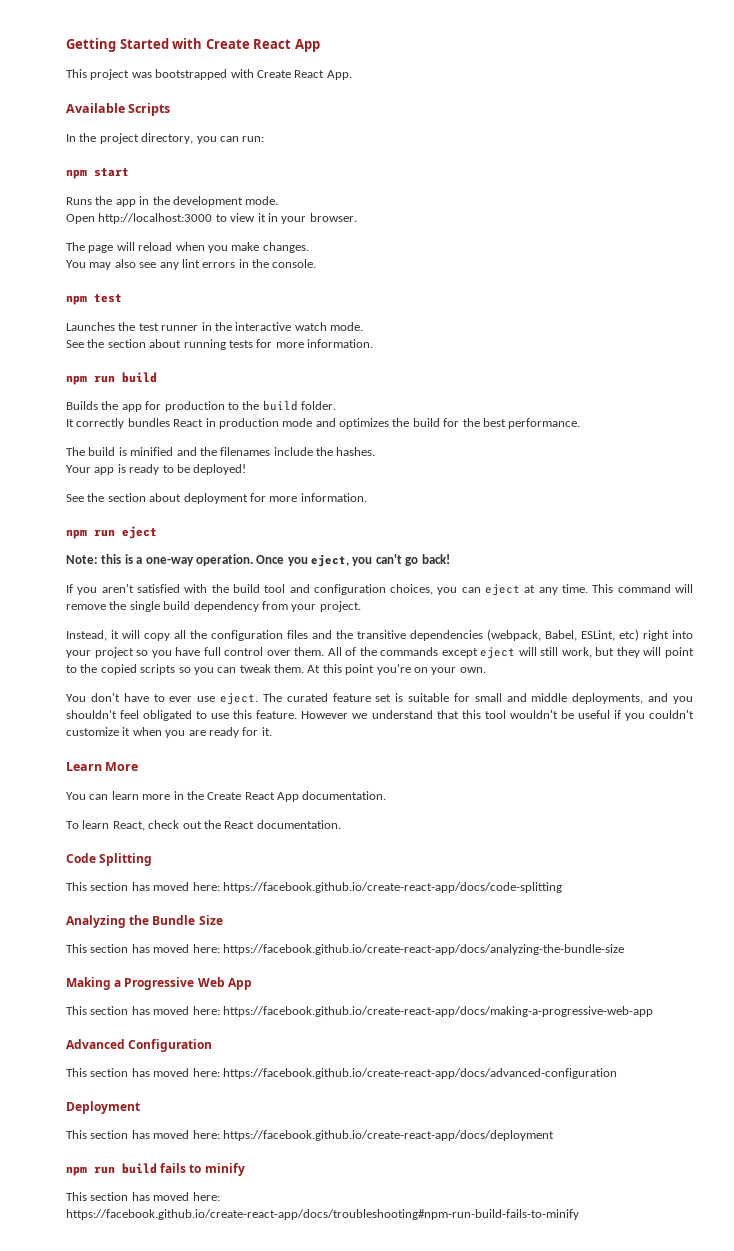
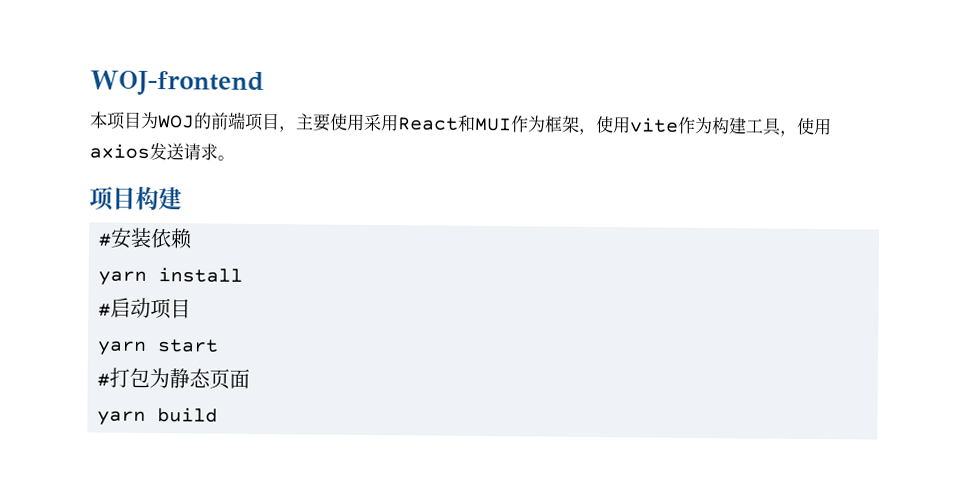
[66,38,320,52] [66,69,352,80] [66,103,171,116] [66,133,265,144] [66,168,129,179] [66,196,279,207] [66,213,357,224] [66,242,309,253] [66,259,317,270] [66,294,122,305] [66,322,363,331] [66,339,373,350] [66,372,157,385] [66,400,336,412] [66,418,581,429] [66,447,376,456] [66,464,247,475] [66,493,367,504] [66,526,157,539] [66,554,450,567] [66,584,693,596] [66,601,361,612] [66,629,693,641] [66,647,694,659] [66,664,486,675] [66,693,694,705] [66,710,694,721] [66,727,272,738] [66,762,139,771] [66,791,387,802] [66,820,341,831] [66,853,153,866] [66,882,562,893] [66,915,223,928] [66,944,624,955] [66,977,252,990] [66,1006,653,1017] [66,1039,213,1052] [66,1068,617,1079] [66,1101,140,1114] [66,1130,554,1141] [66,1163,245,1176] [66,1192,220,1201] [66,1209,579,1220] Getting Started with Create React App // This project was bootstrapped with Create React App. // Available Scripts // In the project directory, you can run: // npm start // Runs the app in the development mode. // Open http://localhost:3000 to view it in your browser. // The page will reload when you make changes. // You may also see any lint errors in the console. // npm test // Launches the test runner in the interactive watch mode. // See the section about running tests for more information. // npm run build // Builds the app for production to the build folder. // It correctly bundles React in production mode and optimizes the build for the best performance. // The build is minified and the filenames include the hashes. // Your app is ready to be deployed! // See the section about deployment for more information. // npm run eject // Note: this is a one-way operation. Once you eject, you can't go back! // If you aren't satisfied with the build tool and configuration choices, you can eject at any time. This command will remove the single build dependency from your project. // Instead, it will copy all the configuration files and the transitive dependencies (webpack, Babel, ESLint, etc) right into your project so you have full control over them. All of the commands except eject will still work, but they will point to the copied scripts so you can tweak them. At this point you're on your own. // You don't have to ever use eject. The curated feature set is suitable for small and middle deployments, and you shouldn't feel obligated to use this feature. However we understand that this tool wouldn't be useful if you couldn't customize it when you are ready for it. // Learn More // You can learn more in the Create React App documentation. // To learn React, check out the React documentation. // Code Splitting // This section has moved here: https://facebook.github.io/create-react-app/docs/code-splitting // Analyzing the Bundle Size // This section has moved here: https://facebook.github.io/create-react-app/docs/analyzing-the-bundle-size // Making a Progressive Web App // This section has moved here: https://facebook.github.io/create-react-app/docs/making-a-progressive-web-app // Advanced Configuration // This section has moved here: https://facebook.github.io/create-react-app/docs/advanced-configuration // Deployment // This section has moved here: https://facebook.github.io/create-react-app/docs/deployment // npm run build fails to minify // This section has moved here: https://facebook.github.io/create-react-app/docs/troubleshooting#npm-run-build-fails-to-minify -> [90,70,264,97] [89,111,832,137] [89,142,235,161] [89,186,182,211] [98,227,194,250] [98,267,244,286] [98,297,192,320] [97,339,220,356] [97,367,251,389] [97,407,219,426] WOJ-frontend // 本项目为WOJ的前端项目，主要使用采用React和MUI作为框架，使用vite作为构建工具，使用axios发送请求。 // 项目构建 // #安装依赖 // yarn install // #启动项目 // yarn start // #打包为静态页面 // yarn build

